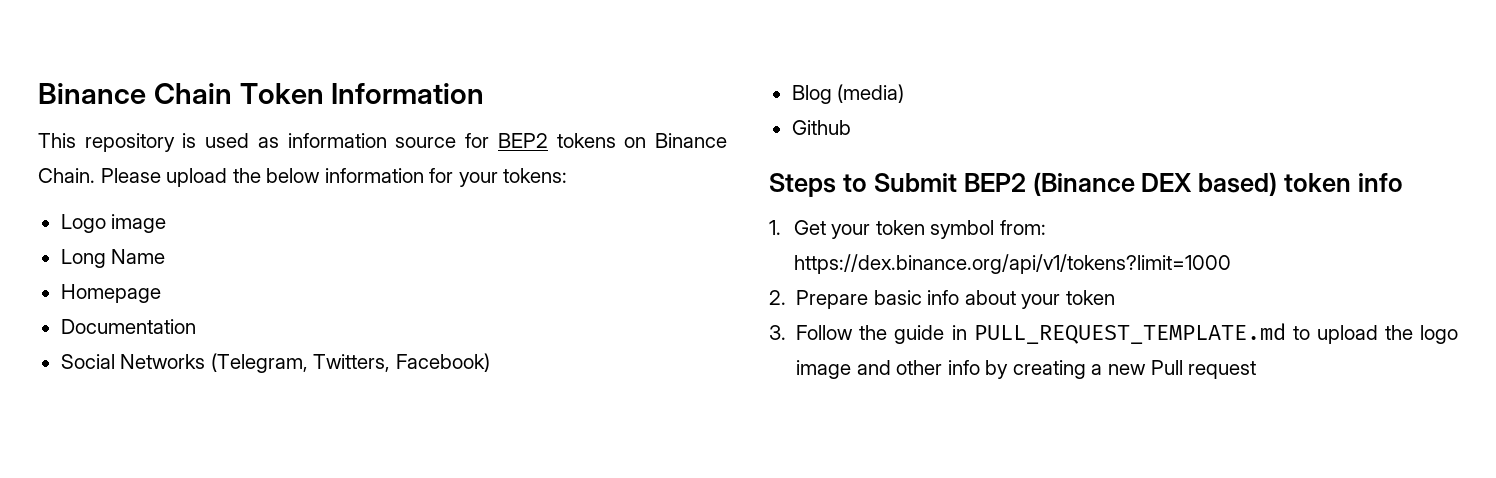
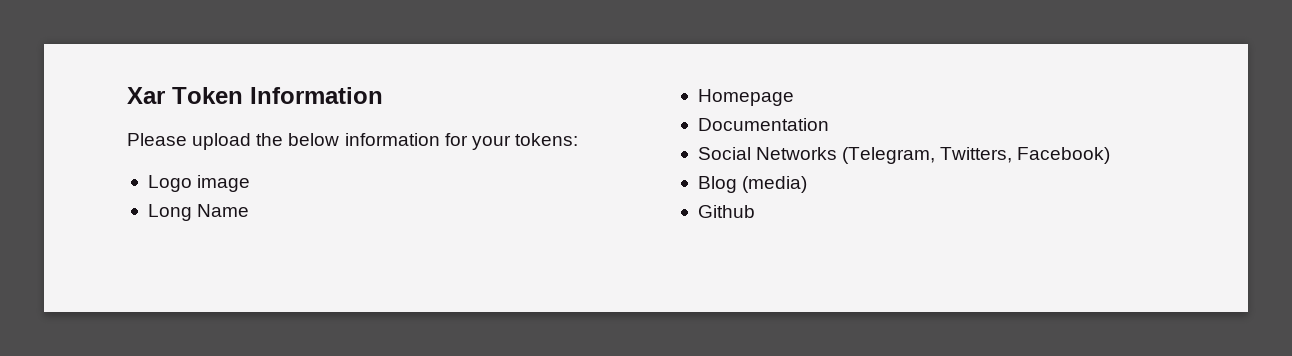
[38,83,232,104] Binance Chain -> [127,87,165,104] Xar
[38,133,728,152] [38,168,95,183] This repository is used as information source for BEP2 tokens on Binance Chain. -> (383, 95) none
[769,172,1404,197] [769,220,1046,239] [793,254,1231,274] [769,290,1115,309] [769,323,1458,344] [796,360,1257,379] // Steps to Submit BEP2 (Binance DEX based) token info // 1. Get your token symbol from: https://dex.binance.org/api/v1/tokens?limit=1000 // 2. Prepare basic info about your token // 3. Follow the guide in PULL_REQUEST_TEMPLATE.md to upload the logo image and other info by creating a new Pull request -> (755, 211) none

